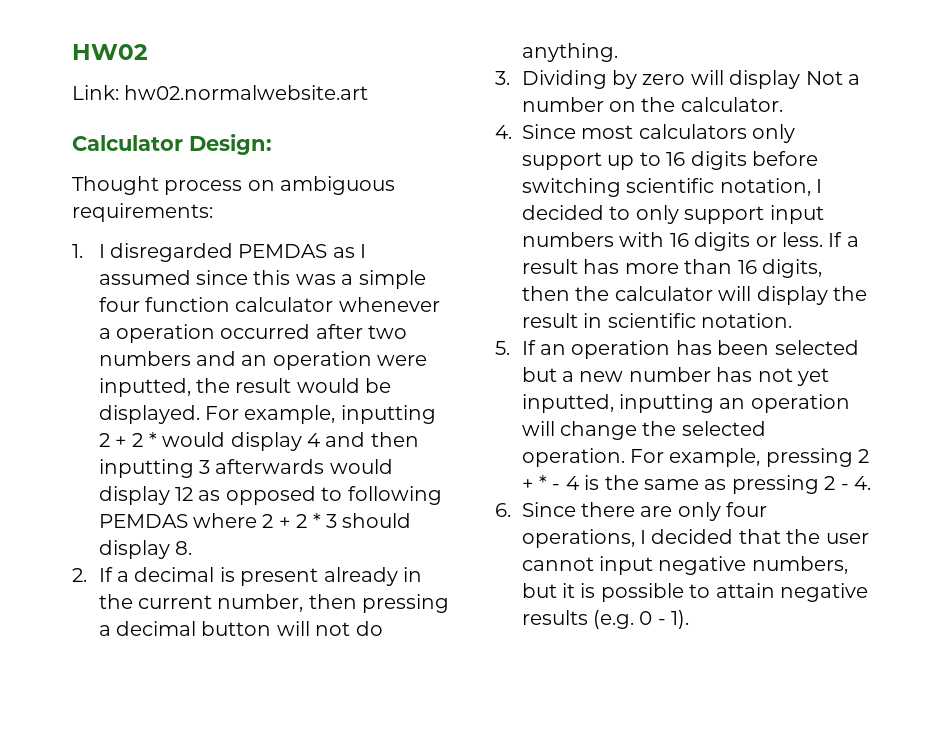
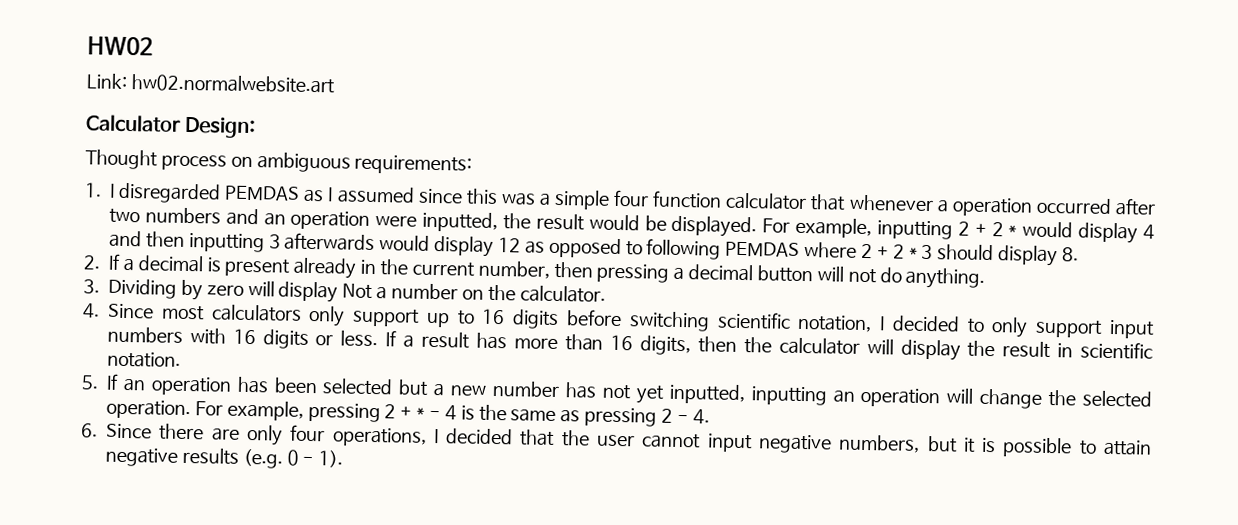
(334, 304) none -> [810,194,847,211] that

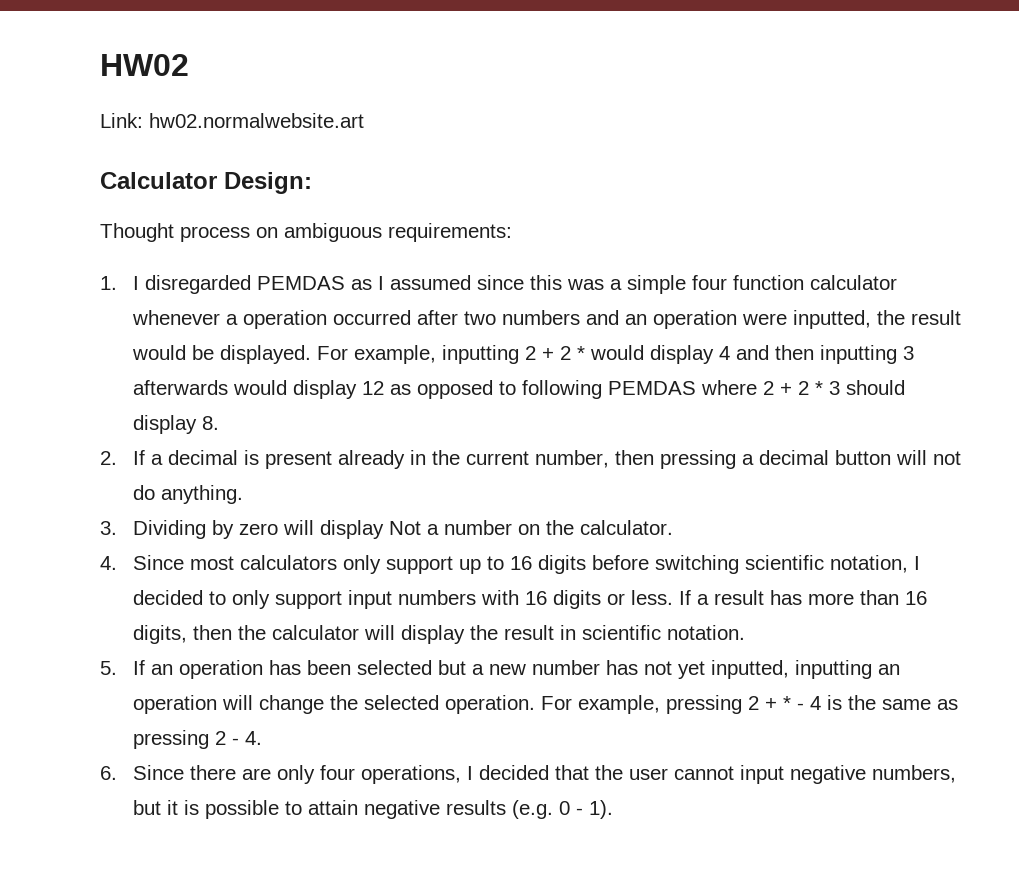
[810,194,847,211] that -> (898, 282) none

